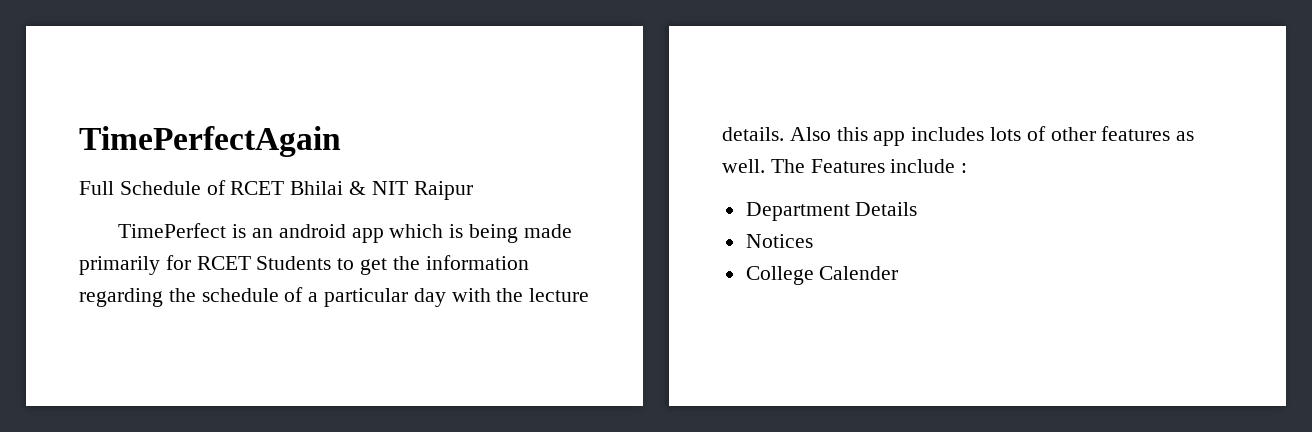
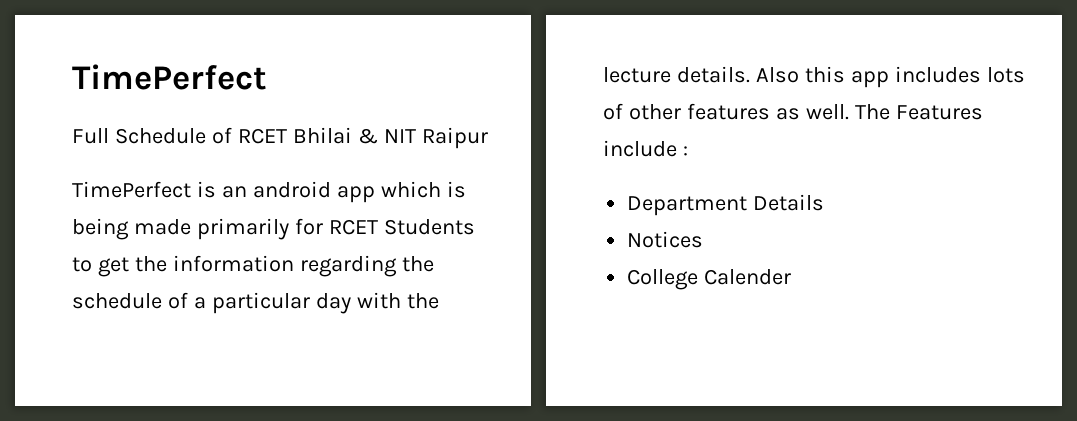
[79,126,341,157] TimePerfectAgain -> [72,64,267,90] TimePerfect

